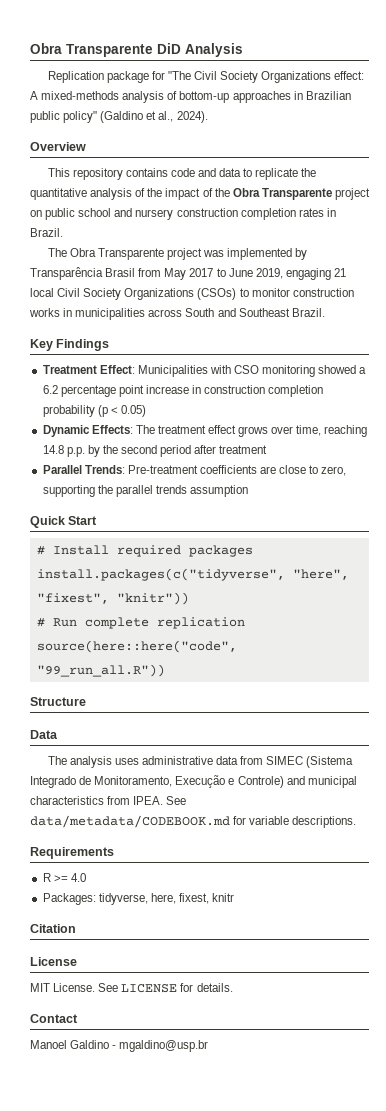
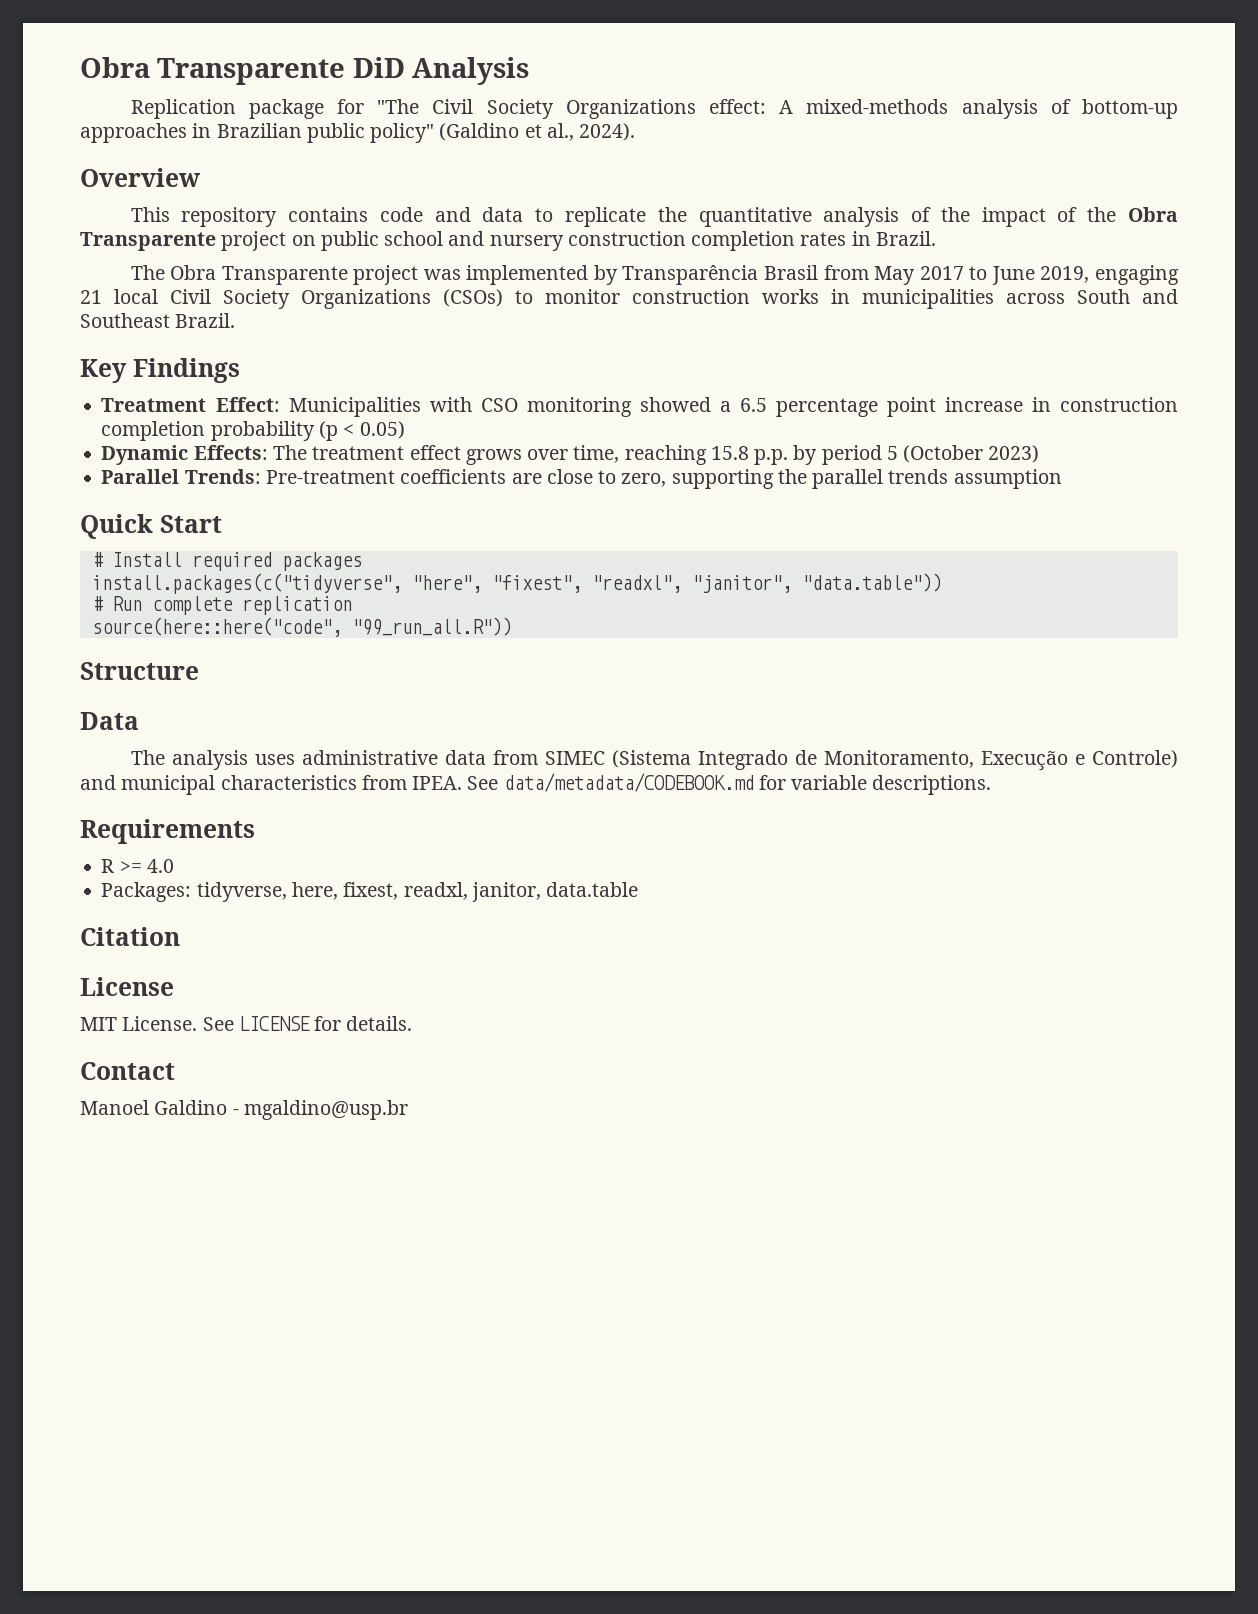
[42,385,58,394] 6.2 -> [739,398,767,412] 6.5
[42,445,64,454] 14.8 -> [710,446,749,460] 15.8
[102,445,268,457] the second period after treatment -> [821,445,1040,465] period 5 (October 2023)
[116,592,189,605] "knitr")) -> [591,573,942,593] "readxl", "janitor", "data.table"))
[212,893,235,902] knitr -> [403,882,639,902] readxl, janitor, data.table

